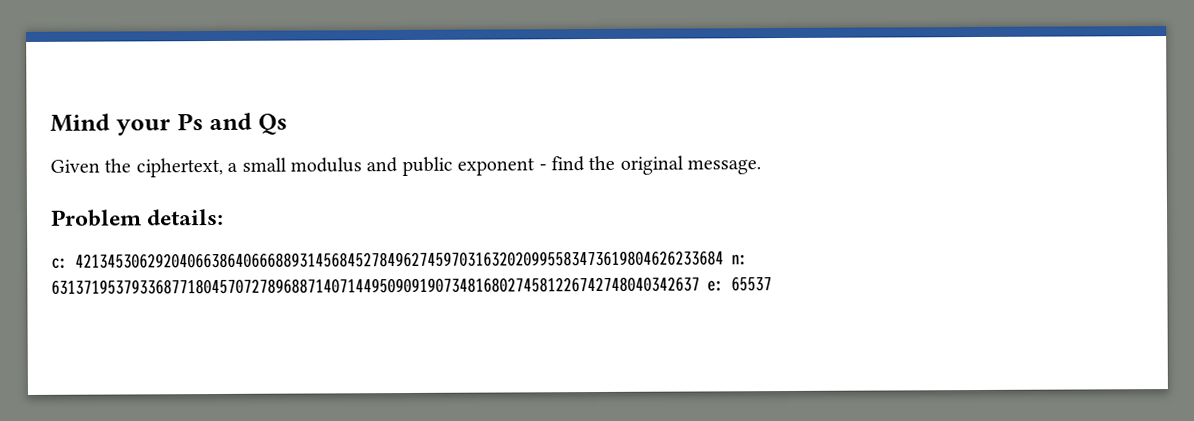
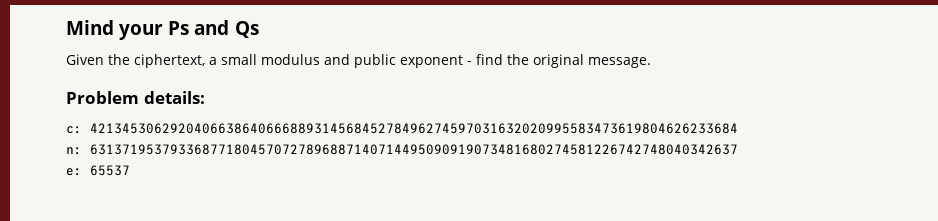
(724, 259) none -> (738, 128) //
(700, 285) none -> (738, 149) //

